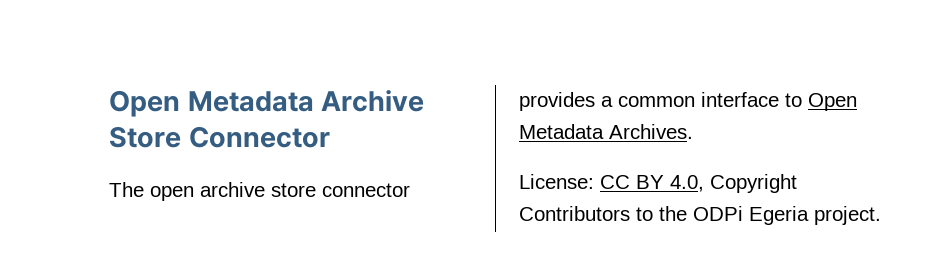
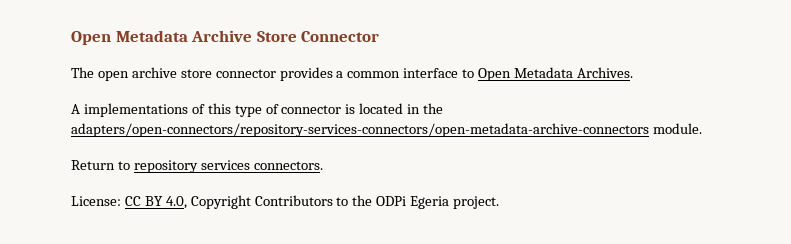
(693, 131) none -> [71,103,444,117] [71,123,702,137] [71,160,323,173] // A implementations of this type of connector is located in the adapters/open-connectors/repository-services-connectors/open-metadata-archive-connectors module. // Return to repository services connectors.

